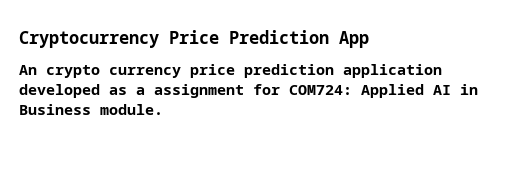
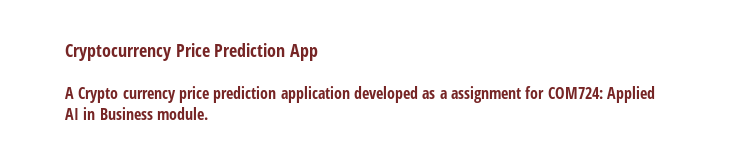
[19,65,100,78] An crypto -> [65,87,119,103] A Crypto

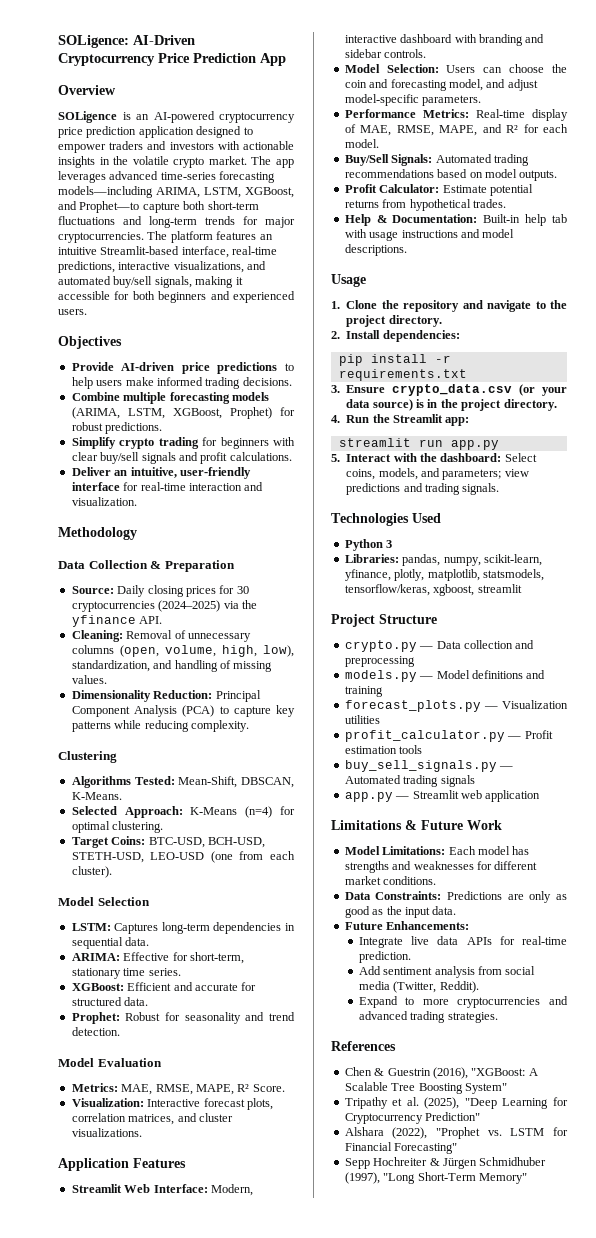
(65, 52) none -> [58,35,195,48] SOLigence: AI-Driven
[65,86,655,103] [65,107,208,120] A Crypto currency price prediction application developed as a assignment for COM724: Applied AI in Business module. -> [58,85,116,95] [58,111,295,123] [58,126,253,138] [58,141,294,153] [58,156,294,168] [58,171,276,183] [58,186,294,198] [58,201,259,213] [58,216,295,228] [58,231,273,243] [58,246,278,258] [58,261,267,273] [58,276,243,288] [58,291,295,303] [58,309,87,315] [58,336,122,349] [71,362,294,374] [71,377,292,389] [71,392,269,404] [71,407,295,419] [71,422,163,434] [71,437,295,449] [71,452,292,464] [71,467,251,479] [71,482,264,491] [71,497,137,506] [58,527,137,540] [58,560,235,572] [71,585,249,597] [71,600,257,612] [71,615,163,627] [71,630,251,642] [71,645,294,657] [71,660,273,672] [71,675,107,684] [71,690,261,702] [71,705,295,717] [71,720,249,732] [58,751,117,763] [71,776,294,788] [71,792,122,800] [71,806,295,818] [71,821,164,833] [71,836,265,848] [71,851,295,863] [71,866,112,878] [58,897,150,906] [71,922,295,934] [71,937,150,949] [71,952,244,964] [71,968,181,979] [71,982,257,991] [71,997,149,1006] [71,1012,295,1024] [71,1027,120,1036] [58,1058,162,1067] [71,1083,285,1095] [71,1098,273,1110] [71,1113,233,1125] [71,1128,142,1137] [58,1158,186,1171] [71,1184,253,1196] [344,34,545,46] [344,49,427,58] [344,64,567,73] [344,79,538,91] [344,94,482,106] [344,109,568,121] [344,124,568,136] [344,139,379,148] [344,154,529,166] [344,169,558,181] [344,184,533,196] [344,199,506,211] [344,214,567,226] [344,229,515,241] [344,244,407,256] [331,274,366,287] [331,300,567,312] [346,315,442,327] [331,330,460,342] [338,354,451,366] [338,369,467,381] [331,384,567,396] [346,399,557,411] [331,414,470,426] [338,438,499,450] [331,453,537,462] [346,468,529,480] [346,483,500,495] [331,513,441,526] [344,539,393,551] [344,554,542,566] [344,569,544,581] [344,584,522,596] [331,614,437,627] [344,640,535,652] [344,656,415,667] [344,670,546,682] [344,686,383,697] [344,700,568,712] [344,715,380,724] [344,730,553,742] [344,745,423,754] [344,760,514,772] [344,775,475,787] [344,790,541,802] [331,820,502,830] [344,846,530,855] [344,861,538,873] [344,876,437,885] [344,891,567,903] [344,906,457,918] [344,921,470,930] [358,936,567,948] [358,951,411,963] [358,966,536,978] [358,981,479,993] [358,996,568,1008] [358,1011,498,1023] [331,1041,396,1051] [344,1067,538,1079] [344,1082,507,1094] [344,1097,568,1109] [344,1112,481,1124] [344,1127,568,1139] [344,1142,458,1154] [344,1157,547,1169] [344,1172,527,1184] Overview // SOLigence is an AI-powered cryptocurrency price prediction application designed to empower traders and investors with actionable insights in the volatile crypto market. The app leverages advanced time-series forecasting models—including ARIMA, LSTM, XGBoost, and Prophet—to capture both short-term fluctuations and long-term trends for major cryptocurrencies. The platform features an intuitive Streamlit-based interface, real-time predictions, interactive visualizations, and automated buy/sell signals, making it accessible for both beginners and experienced users. // Objectives // Provide AI-driven price predictions to help users make informed trading decisions. // Combine multiple forecasting models (ARIMA, LSTM, XGBoost, Prophet) for robust predictions. // Simplify crypto trading for beginners with clear buy/sell signals and profit calculations. // Deliver an intuitive, user-friendly interface for real-time interaction and visualization. // Methodology // Data Collection & Preparation // Source: Daily closing prices for 30 cryptocurrencies (2024–2025) via the yfinance API. // Cleaning: Removal of unnecessary columns (open, volume, high, low), standardization, and handling of missing values. // Dimensionality Reduction: Principal Component Analysis (PCA) to capture key patterns while reducing complexity. // Clustering // Algorithms Tested: Mean-Shift, DBSCAN, K-Means. // Selected Approach: K-Means (n=4) for optimal clustering. // Target Coins: BTC-USD, BCH-USD, STETH-USD, LEO-USD (one from each cluster). // Model Selection // LSTM: Captures long-term dependencies in sequential data. // ARIMA: Effective for short-term, stationary time series. // XGBoost: Efficient and accurate for structured data. // Prophet: Robust for seasonality and trend detection. // Model Evaluation // Metrics: MAE, RMSE, MAPE, R² Score. // Visualization: Interactive forecast plots, correlation matrices, and cluster visualizations. // Application Features // Streamlit Web Interface: Modern, interactive dashboard with branding and sidebar controls. // Model Selection: Users can choose the coin and forecasting model, and adjust model-specific parameters. // Performance Metrics: Real-time display of MAE, RMSE, MAPE, and R² for each model. // Buy/Sell Signals: Automated trading recommendations based on model outputs. // Profit Calculator: Estimate potential returns from hypothetical trades. // Help & Documentation: Built-in help tab with usage instructions and model descriptions. // Usage // 1. Clone the repository and navigate to the project directory. // 2. Install dependencies: // pip install -r requirements.txt // 3. Ensure crypto_data.csv (or your data source) is in the project directory. // 4. Run the Streamlit app: // streamlit run app.py // 5. Interact with the dashboard: Select coins, models, and parameters; view predictions and trading signals. // Technologies Used // Python 3 // Libraries: pandas, numpy, scikit-learn, yfinance, plotly, matplotlib, statsmodels, tensorflow/keras, xgboost, streamlit // Project Structure // crypto.py — Data collection and preprocessing // models.py — Model definitions and training // forecast_plots.py — Visualization utilities // profit_calculator.py — Profit estimation tools // buy_sell_signals.py — Automated trading signals // app.py — Streamlit web application // Limitations & Future Work // Model Limitations: Each model has strengths and weaknesses for different market conditions. // Data Constraints: Predictions are only as good as the input data. // Future Enhancements: // Integrate live data APIs for real-time prediction. // Add sentiment analysis from social media (Twitter, Reddit). // Expand to more cryptocurrencies and advanced trading strategies. // References // Chen & Guestrin (2016), "XGBoost: A Scalable Tree Boosting System" // Tripathy et al. (2025), "Deep Learning for Cryptocurrency Prediction" // Alshara (2022), "Prophet vs. LSTM for Financial Forecasting" // Sepp Hochreiter & Jürgen Schmidhuber (1997), "Long Short-Term Memory"

